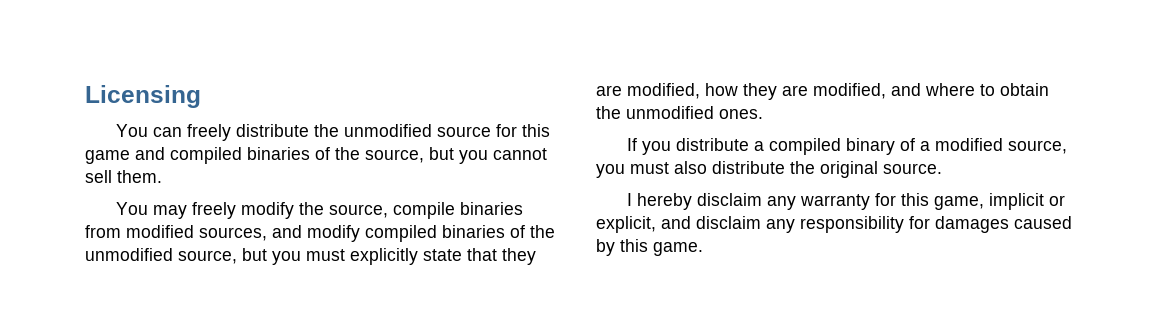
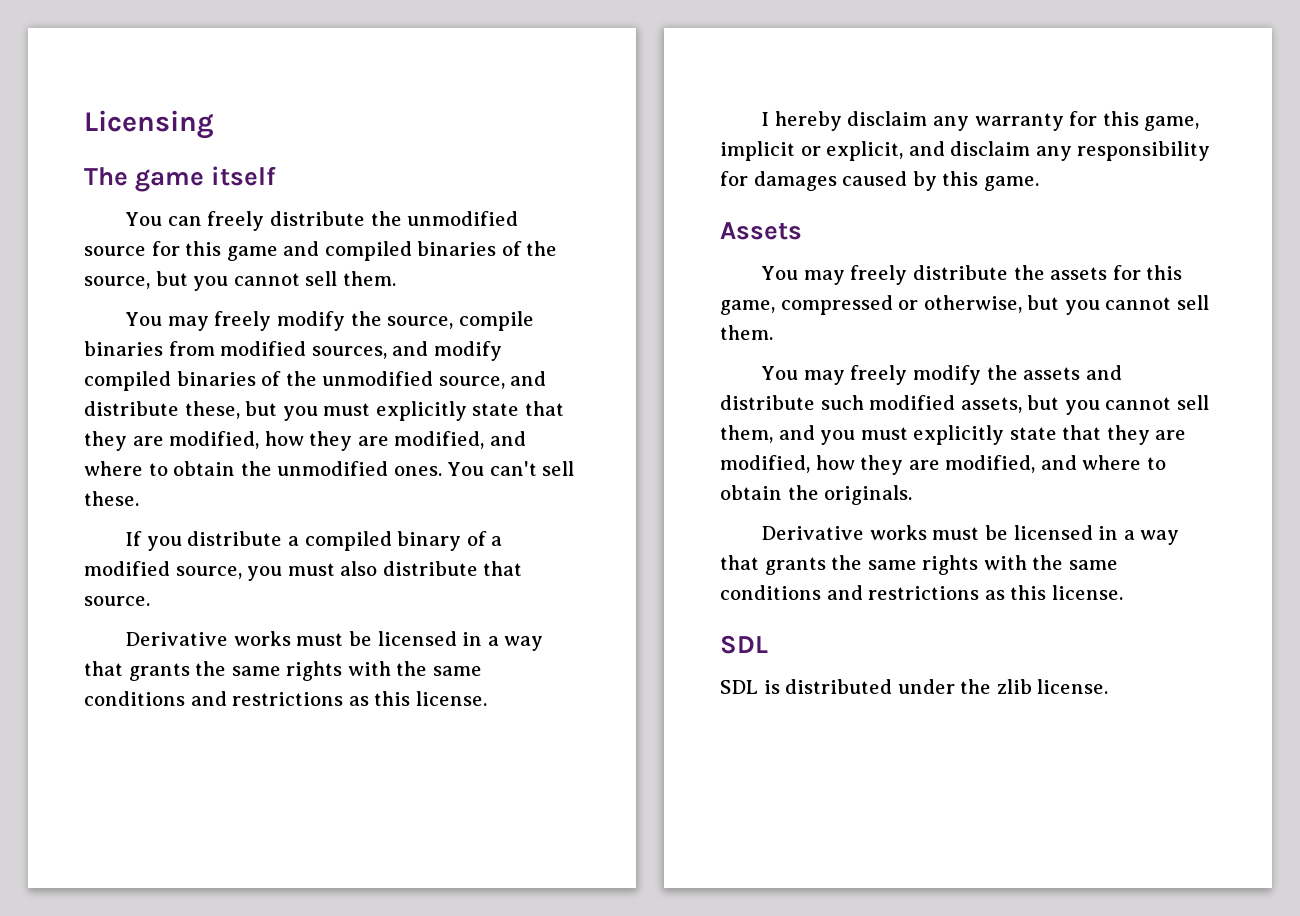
(201, 96) none -> [84,166,277,192] // The game itself
(237, 257) none -> [510,371,547,386] [84,401,240,419] and distribute these,
(763, 114) none -> [447,461,575,476] [84,491,139,506] You can't sell these.
[790,161,942,178] the original source. -> [483,561,523,576] [84,596,150,606] [125,631,544,651] [84,661,482,681] [84,691,487,706] that source. // Derivative works must be licensed in a way that grants the same rights with the same conditions and restrictions as this license.
(703, 249) none -> [720,222,802,240] [761,265,1183,285] [720,295,1209,315] [720,325,773,340] [761,365,1122,385] [720,395,1209,415] [720,425,1187,445] [720,455,1166,475] [720,485,913,505] [761,525,1180,545] [720,555,1118,575] [720,585,1123,600] [720,635,768,654] [720,679,1109,694] // Assets // You may freely distribute the assets for this game, compressed or otherwise, but you cannot sell them. // You may freely modify the assets and distribute such modified assets, but you cannot sell them, and you must explicitly state that they are modified, how they are modified, and where to obtain the originals. // Derivative works must be licensed in a way that grants the same rights with the same conditions and restrictions as this license. // SDL // SDL is distributed under the zlib license.

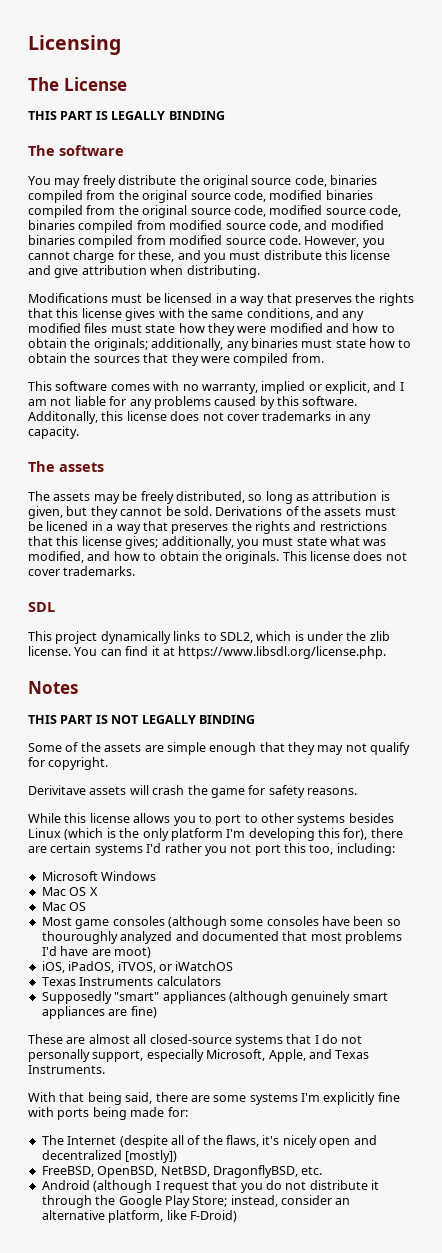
[135,166,277,192] [125,211,519,231] [84,241,558,261] [84,271,396,291] [125,311,534,331] [84,341,502,361] [84,371,547,391] [84,401,564,421] [84,431,526,451] [84,461,575,476] [84,491,139,506] [125,531,503,551] [84,561,523,581] [84,596,150,606] [125,631,544,651] [84,661,482,681] [84,691,487,706] [761,111,1200,131] [720,141,1211,161] [720,171,1039,191] [720,222,802,240] [761,265,1183,285] [720,295,1209,315] [720,325,773,340] [761,365,1122,385] [720,395,1209,415] [720,425,1187,445] [720,455,1142,475] game itself // You can freely distribute the unmodified source for this game and compiled binaries of the source, but you cannot sell them. // You may freely modify the source, compile binaries from modified sources, and modify compiled binaries of the unmodified source, and distribute these, but you must explicitly state that they are modified, how they are modified, and where to obtain the unmodified ones. You can't sell these. // If you distribute a compiled binary of a modified source, you must also distribute that source. // Derivative works must be licensed in a way that grants the same rights with the same conditions and restrictions as this license. // I hereby disclaim any warranty for this game, implicit or explicit, and disclaim any responsibility for damages caused by this game. // Assets // You may freely distribute the assets for this game, compressed or otherwise, but you cannot sell them. // You may freely modify the assets and distribute such modified assets, but you cannot sell them, and you must explicitly state that they are modified, how they are modified, and where -> [63,77,127,91] [28,111,225,120] [28,145,124,156] [28,175,377,188] [28,190,373,203] [28,205,401,218] [28,220,384,233] [28,235,385,248] [28,250,391,263] [28,265,260,278] [28,293,414,306] [28,308,365,321] [28,323,395,336] [28,338,412,351] [28,353,324,366] [28,381,404,394] [28,396,358,409] [28,411,371,424] [28,426,79,439] [28,461,104,472] [28,491,390,504] [28,506,396,519] [28,521,387,534] [28,536,387,549] [28,551,140,563] License // THIS PART IS LEGALLY BINDING // The software // You may freely distribute the original source code, binaries compiled from the original source code, modified binaries compiled from the original source code, modified source code, binaries compiled from modified source code, and modified binaries compiled from modified source code. However, you cannot charge for these, and you must distribute this license and give attribution when distributing. // Modifications must be licensed in a way that preserves the rights that this license gives with the same conditions, and any modified files must state how they were modified and how to obtain the originals; additionally, any binaries must state how to obtain the sources that they were compiled from. // This software comes with no warranty, implied or explicit, and I am not liable for any problems caused by this software. Additonally, this license does not cover trademarks in any capacity. // The assets // The assets may be freely distributed, so long as attribution is given, but they cannot be sold. Derivations of the assets must be licened in a way that preserves the rights and restrictions that this license gives; additionally, you must state what was modified, and how
[761,525,1180,545] [720,555,1118,575] [720,585,1123,600] [720,635,768,654] [720,679,1109,694] // Derivative works must be licensed in a way that grants the same rights with the same conditions and restrictions as this license. // SDL // SDL is distributed under the zlib license. -> [282,551,407,561] [28,566,136,576] [28,602,55,612] [28,631,390,644] [28,646,387,659] [28,681,78,694] [28,715,255,724] [28,742,411,755] [28,757,109,770] [28,785,357,798] [28,813,394,826] [28,828,403,841] [28,843,395,856] [41,871,157,881] [41,887,98,896] [41,902,87,911] [41,916,401,929] [41,931,402,944] [41,946,151,958] [41,961,234,973] [41,976,221,986] [41,991,388,1004] [41,1006,157,1019] [28,1034,363,1047] [28,1049,370,1062] [28,1065,105,1074] [28,1092,400,1105] [28,1107,188,1120] [41,1135,377,1148] [41,1150,178,1163] [41,1165,323,1178] [41,1180,380,1193] [41,1195,351,1208] [41,1210,237,1223] This license does not cover trademarks. // SDL // This project dynamically links to SDL2, which is under the zlib license. You can find it at https://www.libsdl.org/license.php. // Notes // THIS PART IS NOT LEGALLY BINDING // Some of the assets are simple enough that they may not qualify for copyright. // Derivitave assets will crash the game for safety reasons. // While this license allows you to port to other systems besides Linux (which is the only platform I'm developing this for), there are certain systems I'd rather you not port this too, including: // Microsoft Windows // Mac OS X // Mac OS // Most game consoles (although some consoles have been so thouroughly analyzed and documented that most problems I'd have are moot) // iOS, iPadOS, iTVOS, or iWatchOS // Texas Instruments calculators // Supposedly "smart" appliances (although genuinely smart appliances are fine) // These are almost all closed-source systems that I do not personally support, especially Microsoft, Apple, and Texas Instruments. // With that being said, there are some systems I'm explicitly fine with ports being made for: // The Internet (despite all of the flaws, it's nicely open and decentralized [mostly]) // FreeBSD, OpenBSD, NetBSD, DragonflyBSD, etc. // Android (although I request that you do not distribute it through the Google Play Store; instead, consider an alternative platform, like F-Droid)

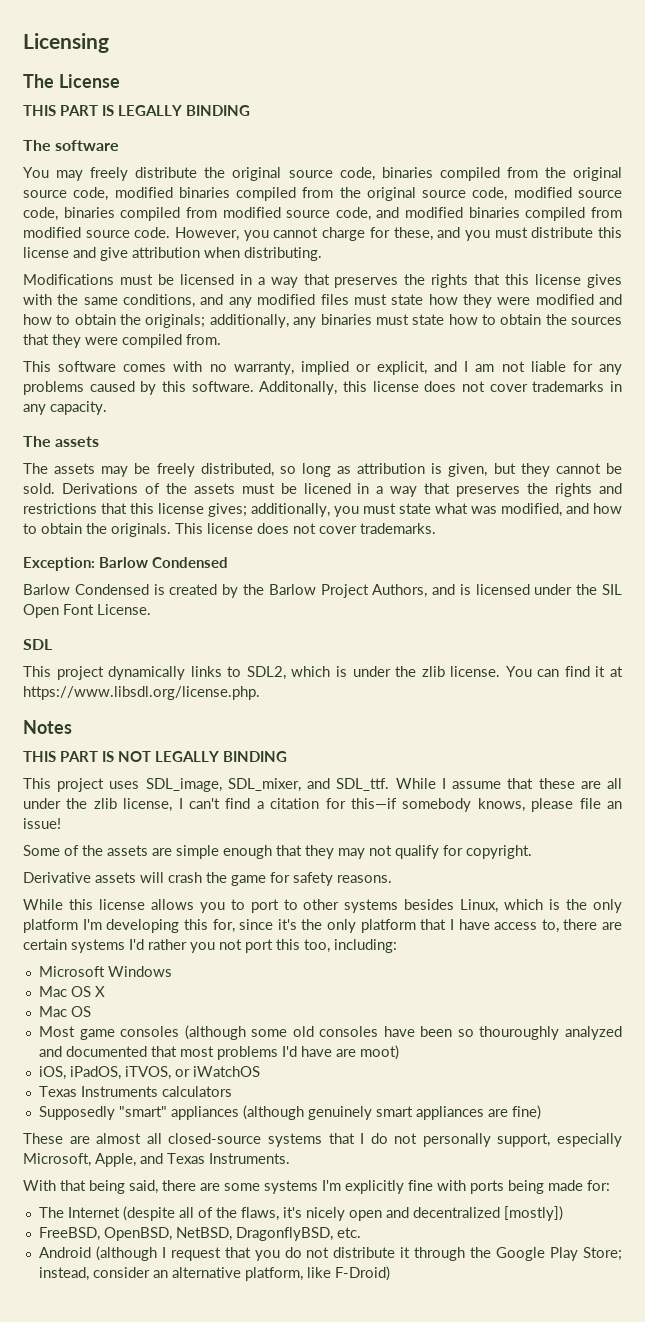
(136, 571) none -> [23,557,228,571] [23,584,622,598] [23,604,151,618] // Exception: Barlow Condensed // Barlow Condensed is created by the Barlow Project Authors, and is licensed under the SIL Open Font License.
(255, 719) none -> [23,778,623,792] [23,798,622,812] [23,818,61,829] // This project uses SDL_image, SDL_mixer, and SDL_ttf. While I assume that these are all under the zlib license, I can't find a citation for this—if somebody knows, please file an issue!
[28,785,86,795] Derivitave -> [23,872,91,883] Derivative
[28,828,104,840] Linux (which -> [460,899,544,913] Linux, which
[343,828,368,840] for), -> [212,919,559,933] for, since it's the only platform that I have access to,
(264, 922) none -> [292,1026,314,1037] old

